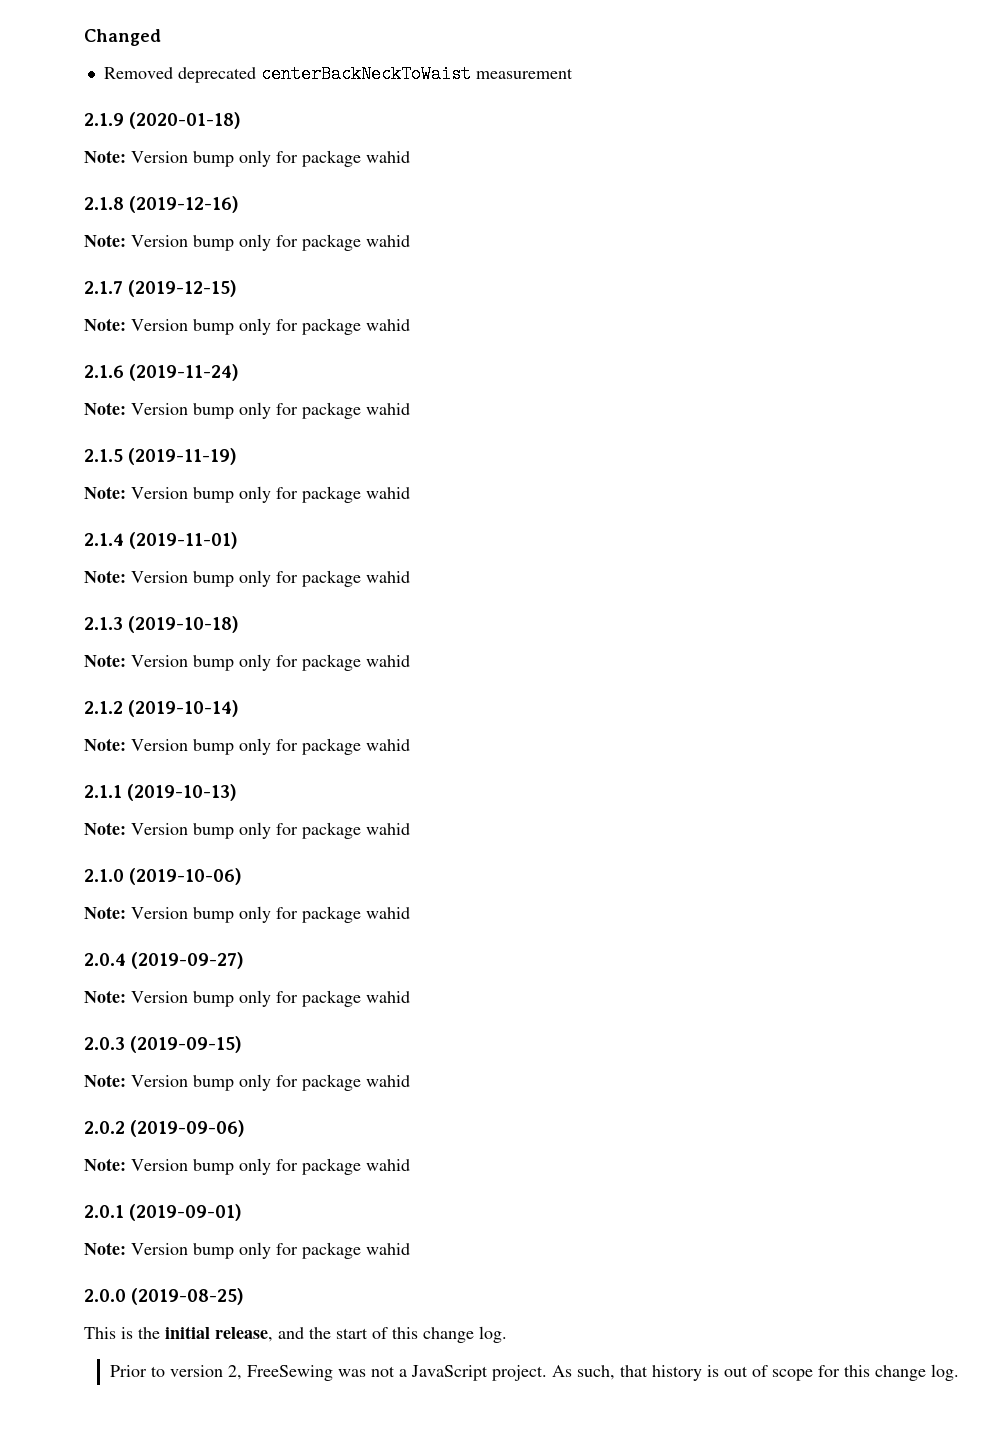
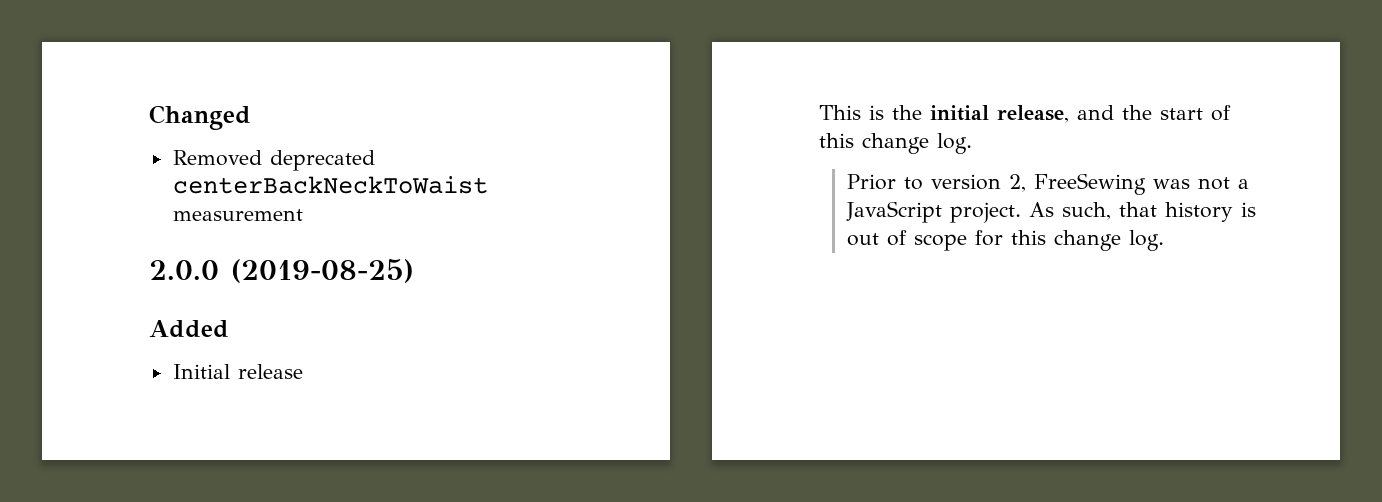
[84,112,242,129] [84,150,410,167] [84,196,240,213] [84,234,410,251] [84,280,238,297] [84,318,410,335] [84,364,240,381] [84,402,410,419] [84,448,238,465] [84,486,410,503] [84,532,239,549] [84,570,410,587] [84,616,240,633] [84,654,410,671] [84,700,240,717] [84,738,410,755] [84,784,238,801] [84,822,410,839] [84,868,243,885] [84,906,410,923] [84,952,245,969] [84,990,410,1007] [84,1036,243,1053] [84,1074,410,1091] [84,1120,246,1137] [84,1158,410,1175] [84,1204,243,1221] [84,1242,410,1259] // 2.1.9 (2020-01-18) // Note: Version bump only for package wahid // 2.1.8 (2019-12-16) // Note: Version bump only for package wahid // 2.1.7 (2019-12-15) // Note: Version bump only for package wahid // 2.1.6 (2019-11-24) // Note: Version bump only for package wahid // 2.1.5 (2019-11-19) // Note: Version bump only for package wahid // 2.1.4 (2019-11-01) // Note: Version bump only for package wahid // 2.1.3 (2019-10-18) // Note: Version bump only for package wahid // 2.1.2 (2019-10-14) // Note: Version bump only for package wahid // 2.1.1 (2019-10-13) // Note: Version bump only for package wahid // 2.1.0 (2019-10-06) // Note: Version bump only for package wahid // 2.0.4 (2019-09-27) // Note: Version bump only for package wahid // 2.0.3 (2019-09-15) // Note: Version bump only for package wahid // 2.0.2 (2019-09-06) // Note: Version bump only for package wahid // 2.0.1 (2019-09-01) // Note: Version bump only for package wahid -> (303, 215) none
(245, 1296) none -> [149,320,229,338] [172,364,303,379] // Added // Initial release

